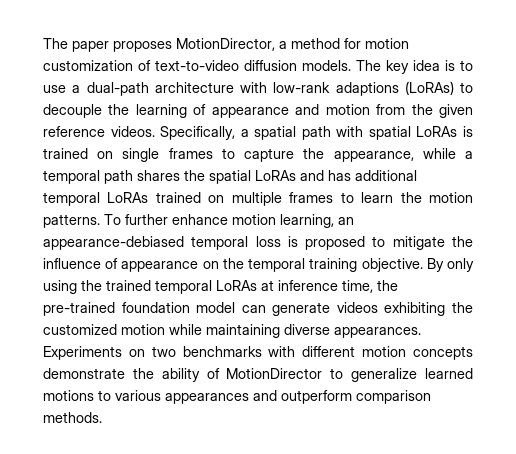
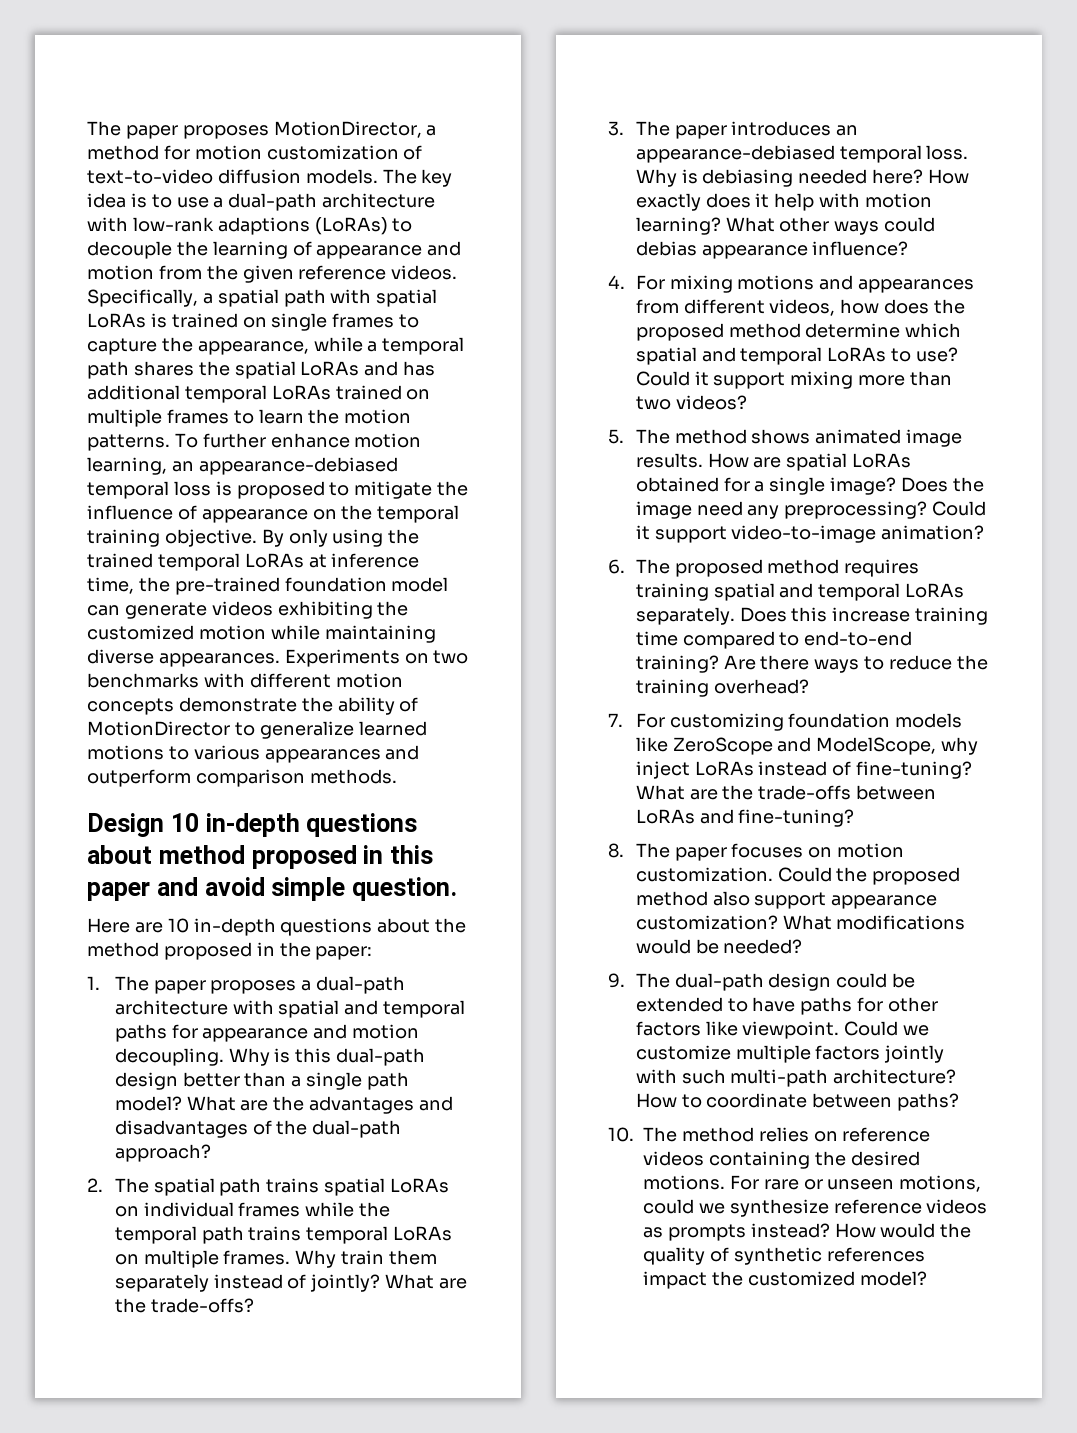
(102, 417) none -> [87,813,418,837] [87,845,433,869] [87,877,457,901] [87,918,467,936] [87,942,373,960] [87,976,406,994] [114,1000,466,1018] [114,1024,420,1042] [114,1048,426,1066] [114,1072,410,1090] [114,1096,454,1114] [114,1120,402,1138] [114,1144,211,1162] [87,1178,450,1196] [114,1202,391,1217] [114,1226,453,1244] [114,1250,438,1268] [114,1274,468,1292] [114,1298,254,1313] [608,121,859,139] [635,145,969,163] [635,169,970,187] [635,193,933,211] [635,217,936,235] [635,241,909,259] [608,275,975,293] [635,299,966,316] [635,323,962,341] [635,347,959,365] [635,371,953,389] [635,395,747,410] [608,429,963,447] [635,453,912,471] [635,477,984,495] [635,501,987,519] [635,525,985,543] [608,559,920,577] [635,583,965,601] [635,607,989,625] [635,631,913,649] [635,655,988,673] [635,679,809,697] [608,713,963,731] [635,737,979,755] [635,761,973,779] [635,785,937,800] [635,809,855,827] [608,843,905,861] [635,867,961,885] [635,891,938,909] [635,915,966,930] [635,939,803,954] [608,973,916,991] [635,997,939,1015] [635,1021,930,1039] [635,1045,945,1063] [635,1069,957,1087] [635,1093,960,1111] [608,1127,931,1142] [643,1151,920,1169] [643,1175,982,1192] [643,1199,988,1217] [643,1223,972,1241] [643,1247,925,1265] [643,1271,927,1289] // Design 10 in-depth questions about method proposed in this paper and avoid simple question. // Here are 10 in-depth questions about the method proposed in the paper: // 1. The paper proposes a dual-path architecture with spatial and temporal paths for appearance and motion decoupling. Why is this dual-path design better than a single path model? What are the advantages and disadvantages of the dual-path approach? // 2. The spatial path trains spatial LoRAs on individual frames while the temporal path trains temporal LoRAs on multiple frames. Why train them separately instead of jointly? What are the trade-offs? // 3. The paper introduces an appearance-debiased temporal loss. Why is debiasing needed here? How exactly does it help with motion learning? What other ways could debias appearance influence? // 4. For mixing motions and appearances from different videos, how does the proposed method determine which spatial and temporal LoRAs to use? Could it support mixing more than two videos? // 5. The method shows animated image results. How are spatial LoRAs obtained for a single image? Does the image need any preprocessing? Could it support video-to-image animation? // 6. The proposed method requires training spatial and temporal LoRAs separately. Does this increase training time compared to end-to-end training? Are there ways to reduce the training overhead? // 7. For customizing foundation models like ZeroScope and ModelScope, why inject LoRAs instead of fine-tuning? What are the trade-offs between LoRAs and fine-tuning? // 8. The paper focuses on motion customization. Could the proposed method also support appearance customization? What modifications would be needed? // 9. The dual-path design could be extended to have paths for other factors like viewpoint. Could we customize multiple factors jointly with such multi-path architecture? How to coordinate between paths? // 10. The method relies on reference videos containing the desired motions. For rare or unseen motions, could we synthesize reference videos as prompts instead? How would the quality of synthetic references impact the customized model?

